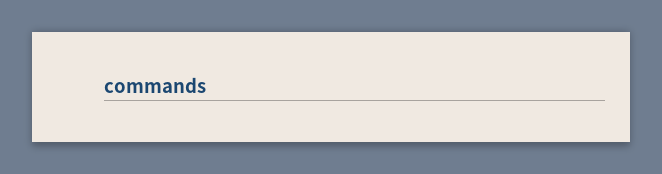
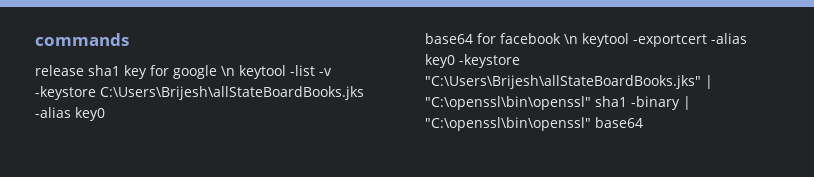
(206, 85) none -> [35,65,332,79] [35,86,364,100] [35,107,105,121] [425,33,747,47] [425,54,520,68] [425,75,713,89] [425,96,691,110] [425,117,643,131] // release sha1 key for google \n keytool -list -v -keystore C:\Users\Brijesh\allStateBoardBooks.jks -alias key0 // base64 for facebook \n keytool -exportcert -alias key0 -keystore "C:\Users\Brijesh\allStateBoardBooks.jks" | "C:\openssl\bin\openssl" sha1 -binary | "C:\openssl\bin\openssl" base64

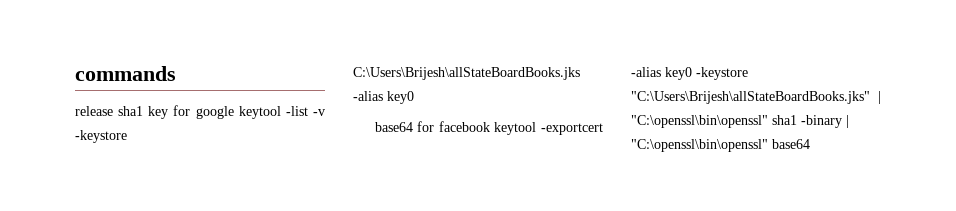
[221,66,235,76] \n -> (234, 112) none
[564,34,578,44] \n -> (490, 126) none

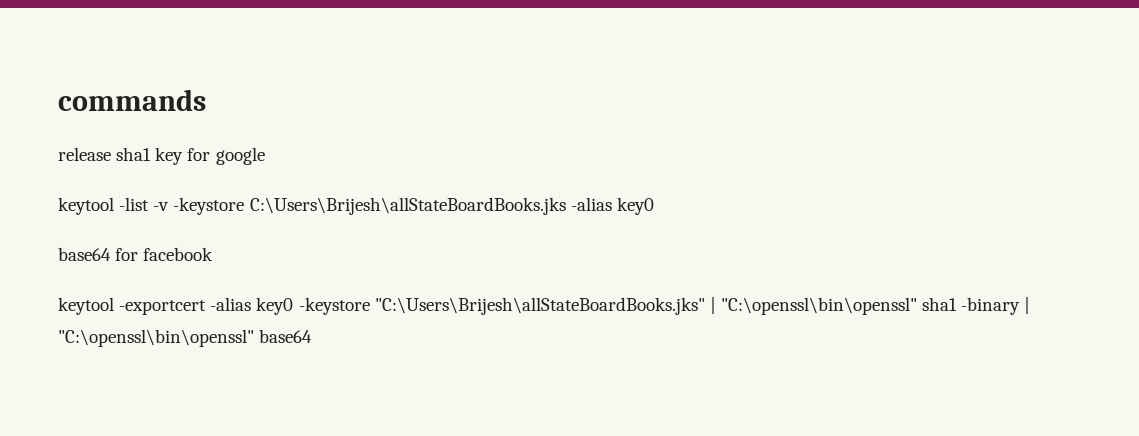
(234, 112) none -> (265, 156) //
(490, 126) none -> (214, 254) //

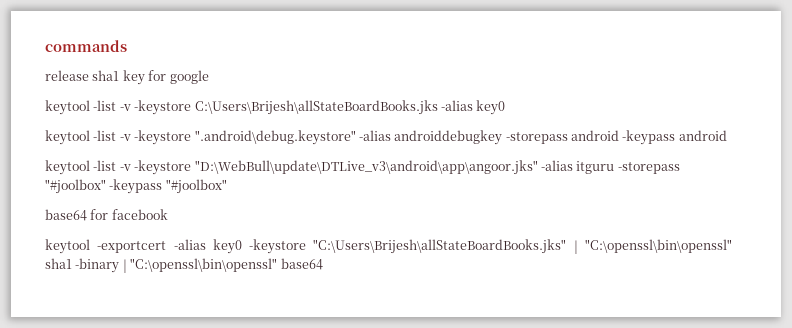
(654, 206) none -> [45,130,727,145] [45,160,680,175] [45,179,227,194] // keytool -list -v -keystore ".android\debug.keystore" -alias androiddebugkey -storepass android -keypass android // keytool -list -v -keystore "D:\WebBull\update\DTLive_v3\android\app\angoor.jks" -alias itguru -storepass "#joolbox" -keypass "#joolbox"

